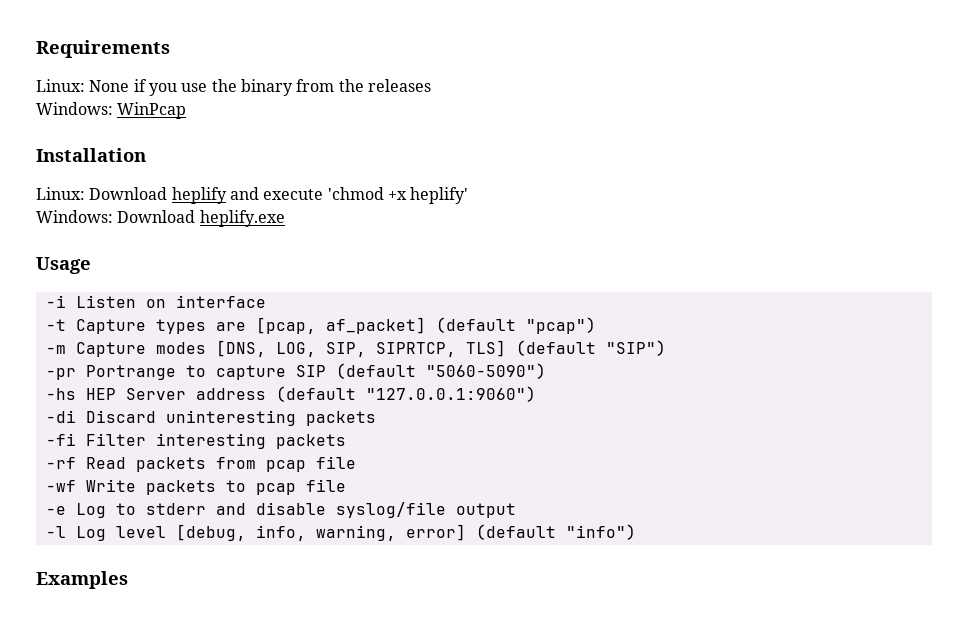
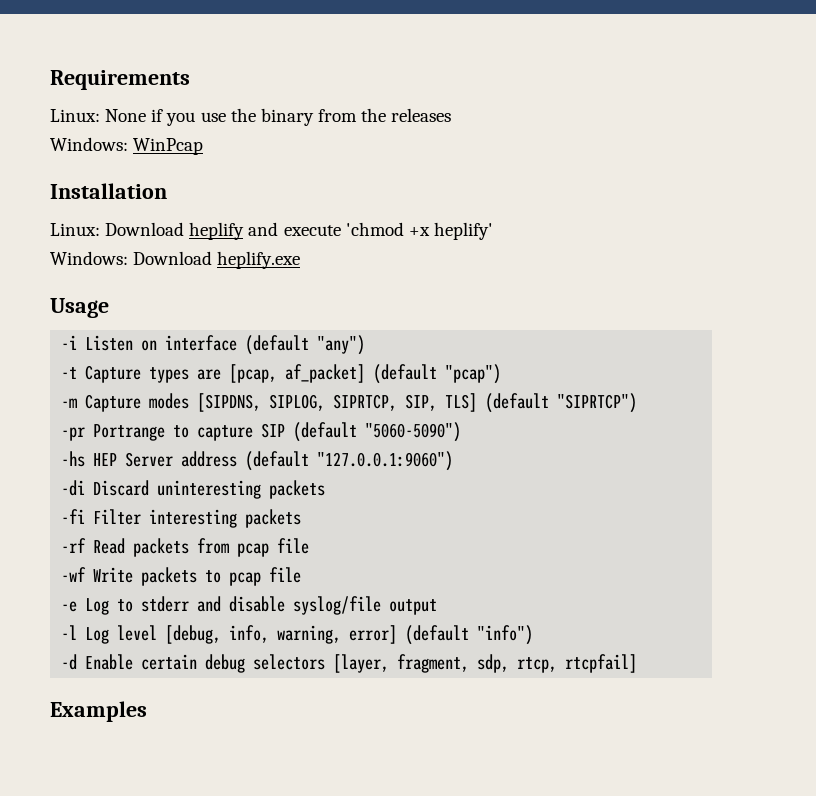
(266, 301) none -> [245,335,366,355] (default "any")
[215,340,456,357] [DNS, LOG, SIP, SIPRTCP, -> [197,393,438,412] [SIPDNS, SIPLOG, SIPRTCP, SIP,
[605,340,666,356] "SIP") -> [557,393,638,413] "SIPRTCP")
(636, 532) none -> [61,654,638,673] // -d Enable certain debug selectors [layer, fragment, sdp, rtcp, rtcpfail]

